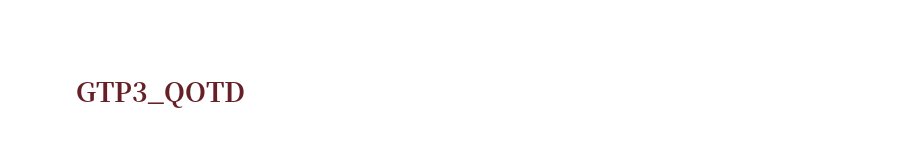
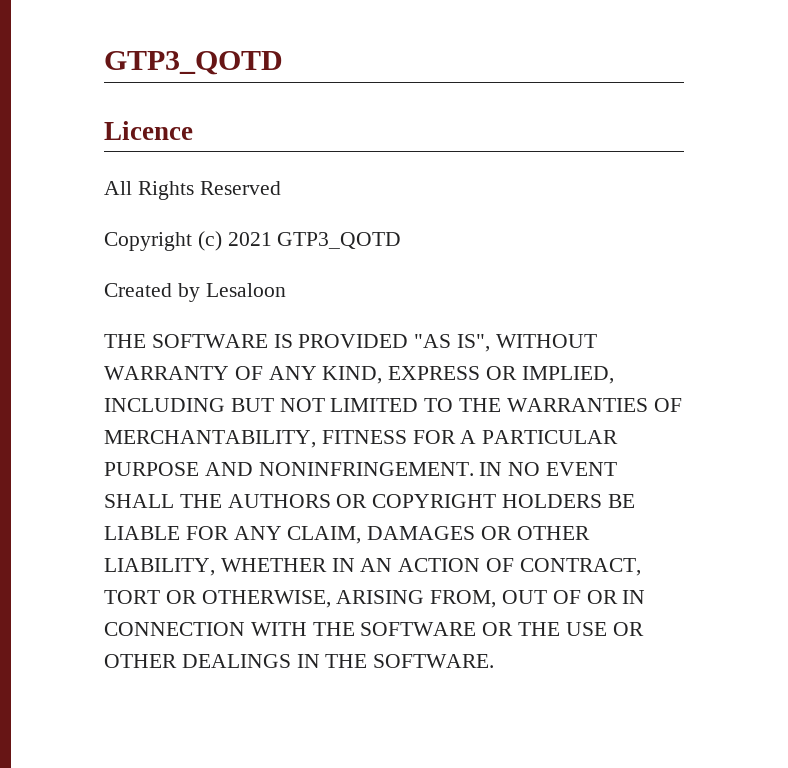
[76,82,245,108] GTP3_QOTD -> [104,51,283,75] [104,121,193,140] [104,181,281,200] [104,231,402,251] [104,283,286,302] [104,334,597,352] [104,366,614,384] [104,398,682,412] [104,430,619,448] [104,462,618,476] [104,494,635,508] [104,526,590,544] [104,558,641,576] [104,590,646,608] [104,622,644,636] [104,654,495,668] GTP3_QOTD // Licence // All Rights Reserved // Copyright (c) 2021 GTP3_QOTD // Created by Lesaloon // THE SOFTWARE IS PROVIDED "AS IS", WITHOUT WARRANTY OF ANY KIND, EXPRESS OR IMPLIED, INCLUDING BUT NOT LIMITED TO THE WARRANTIES OF MERCHANTABILITY, FITNESS FOR A PARTICULAR PURPOSE AND NONINFRINGEMENT. IN NO EVENT SHALL THE AUTHORS OR COPYRIGHT HOLDERS BE LIABLE FOR ANY CLAIM, DAMAGES OR OTHER LIABILITY, WHETHER IN AN ACTION OF CONTRACT, TORT OR OTHERWISE, ARISING FROM, OUT OF OR IN CONNECTION WITH THE SOFTWARE OR THE USE OR OTHER DEALINGS IN THE SOFTWARE.

